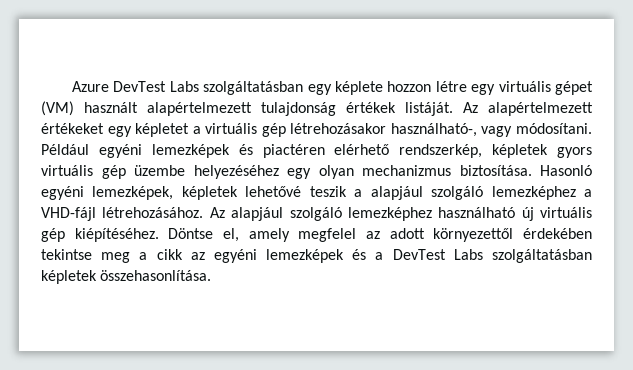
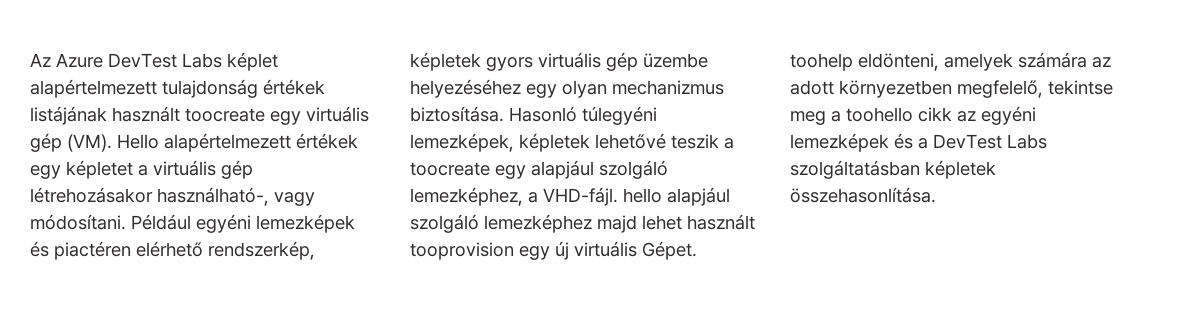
(71, 86) none -> [30,53,51,67] Az
[203,81,593,95] [41,101,593,116] [41,123,104,134] szolgáltatásban egy képlete hozzon létre egy virtuális gépet (VM) használt alapértelmezett tulajdonság értékek listáját. Az alapértelmezett értékeket -> [227,52,278,71] [30,79,325,98] [30,106,369,125] [30,133,358,152] képlet alapértelmezett tulajdonság értékek listájának használt toocreate egy virtuális gép (VM). Hello alapértelmezett értékek
[41,186,84,200] egyéni -> [582,106,657,125] túlegyéni
[370,186,593,200] [41,207,592,221] [41,228,592,242] alapjául szolgáló lemezképhez a VHD-fájl létrehozásához. Az alapjául szolgáló lemezképhez használható új virtuális gép kiépítéséhez. Döntse el, amely megfelel az adott környezettől érdekében -> [410,160,668,179] [410,187,730,206] [410,214,755,233] [410,241,697,260] [790,52,1111,71] [790,80,1043,98] toocreate egy alapjául szolgáló lemezképhez, a VHD-fájl. hello alapjául szolgáló lemezképhez majd lehet használt tooprovision egy új virtuális Gépet. toohelp eldönteni, amelyek számára az adott környezetben megfelelő,
(148, 256) none -> [846,107,913,122] toohello

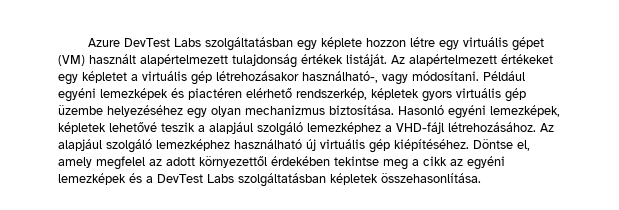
[30,53,51,67] Az -> (87, 42) none
[227,52,278,71] [30,79,325,98] [30,106,369,125] [30,133,358,152] képlet alapértelmezett tulajdonság értékek listájának használt toocreate egy virtuális gép (VM). Hello alapértelmezett értékek -> [204,37,544,51] [58,54,553,68] szolgáltatásban egy képlete hozzon létre egy virtuális gépet (VM) használt alapértelmezett tulajdonság értékek listáját. Az alapértelmezett értékeket
[582,106,657,125] túlegyéni -> [448,105,486,119] egyéni
[410,160,668,179] [410,187,730,206] [410,214,755,233] [410,241,697,260] [790,52,1111,71] [790,80,1043,98] toocreate egy alapjául szolgáló lemezképhez, a VHD-fájl. hello alapjául szolgáló lemezképhez majd lehet használt tooprovision egy új virtuális Gépet. toohelp eldönteni, amelyek számára az adott környezetben megfelelő, -> [209,122,554,136] [58,139,530,153] [58,156,330,170] alapjául szolgáló lemezképhez a VHD-fájl létrehozásához. Az alapjául szolgáló lemezképhez használható új virtuális gép kiépítéséhez. Döntse el, amely megfelel az adott környezettől érdekében
[846,107,913,122] toohello -> (419, 162) none

